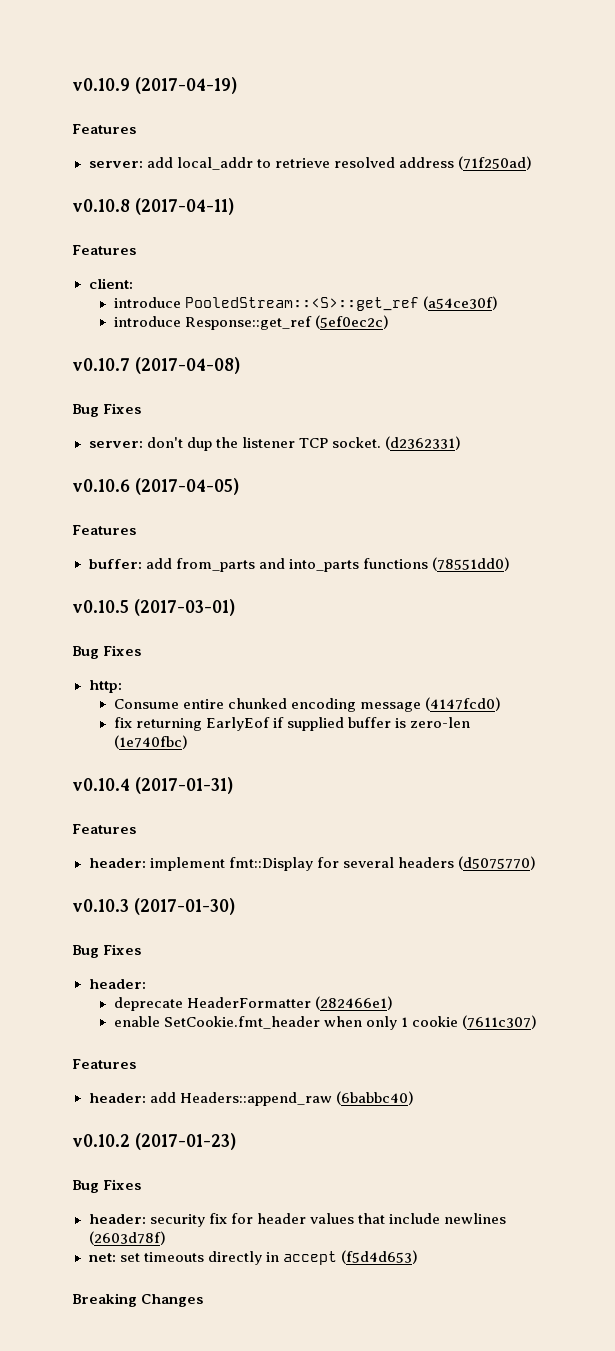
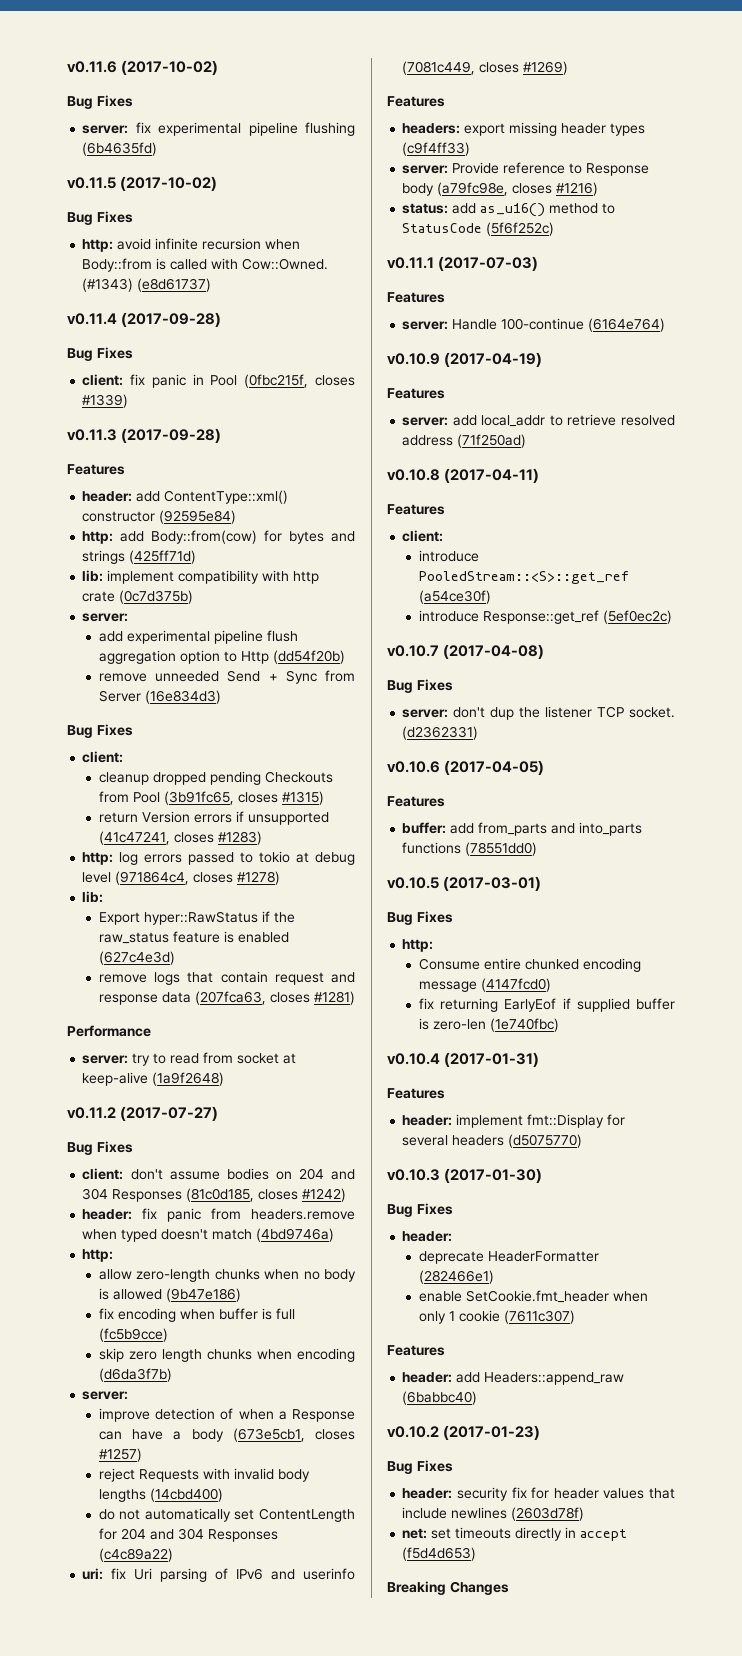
(72, 84) none -> [67,60,219,75] [67,95,133,109] [82,122,355,136] [82,142,158,156] [67,176,218,191] [67,211,133,225] [82,238,301,252] [82,258,329,272] [82,278,212,292] [67,312,222,327] [67,347,133,361] [82,374,356,388] [82,394,129,408] [67,428,222,443] [67,464,125,475] [82,490,289,504] [82,510,237,524] [82,530,356,544] [82,550,197,564] [82,570,320,584] [82,590,194,604] [82,613,129,622] [98,630,298,644] [98,650,345,664] [98,670,356,684] [98,690,221,704] [67,724,133,738] [82,751,124,763] [98,771,333,785] [98,791,324,805] [98,811,329,825] [98,831,262,845] [82,851,356,865] [82,871,281,885] [82,891,104,903] [98,911,295,925] [98,931,289,944] [98,951,175,965] [98,971,356,985] [98,991,355,1005] [67,1025,151,1037] [82,1052,297,1066] [82,1072,225,1086] [67,1106,219,1121] [67,1141,133,1155] [82,1168,355,1180] [82,1188,347,1202] [82,1208,355,1222] [82,1228,335,1242] [82,1249,114,1262] [98,1269,356,1282] [98,1288,241,1302] [98,1308,295,1322] [98,1328,168,1342] [98,1348,355,1362] [98,1368,172,1382] [82,1391,129,1400] [98,1408,356,1422] [98,1428,355,1442] [98,1448,142,1462] [98,1468,310,1482] [98,1488,223,1502] [98,1508,355,1522] [98,1528,278,1542] [98,1548,173,1562] [82,1568,356,1582] [402,61,569,75] [387,96,445,107] [402,122,646,136] [402,142,471,156] [402,162,650,176] [402,182,599,196] [402,203,616,217] [402,222,555,236] [387,256,539,271] [387,292,445,303] [402,318,666,332] v0.11.6 (2017-10-02) // Bug Fixes // server: fix experimental pipeline flushing (6b4635fd) // v0.11.5 (2017-10-02) // Bug Fixes // http: avoid infinite recursion when Body::from is called with Cow::Owned. (#1343) (e8d61737) // v0.11.4 (2017-09-28) // Bug Fixes // client: fix panic in Pool (0fbc215f, closes #1339) // v0.11.3 (2017-09-28) // Features // header: add ContentType::xml() constructor (92595e84) // http: add Body::from(cow) for bytes and strings (425ff71d) // lib: implement compatibility with http crate (0c7d375b) // server: // add experimental pipeline flush aggregation option to Http (dd54f20b) // remove unneeded Send + Sync from Server (16e834d3) // Bug Fixes // client: // cleanup dropped pending Checkouts from Pool (3b91fc65, closes #1315) // return Version errors if unsupported (41c47241, closes #1283) // http: log errors passed to tokio at debug level (971864c4, closes #1278) // lib: // Export hyper::RawStatus if the raw_status feature is enabled (627c4e3d) // remove logs that contain request and response data (207fca63, closes #1281) // Performance // server: try to read from socket at keep-alive (1a9f2648) // v0.11.2 (2017-07-27) // Bug Fixes // client: don't assume bodies on 204 and 304 Responses (81c0d185, closes #1242) // header: fix panic from headers.remove when typed doesn't match (4bd9746a) // http: // allow zero-length chunks when no body is allowed (9b47e186) // fix encoding when buffer is full (fc5b9cce) // skip zero length chunks when encoding (d6da3f7b) // server: // improve detection of when a Response can have a body (673e5cb1, closes #1257) // reject Requests with invalid body lengths (14cbd400) // do not automatically set ContentLength for 204 and 304 Responses (c4c89a22) // uri: fix Uri parsing of IPv6 and userinfo (7081c449, closes #1269) // Features // headers: export missing header types (c9f4ff33) // server: Provide reference to Response body (a79fc98e, closes #1216) // status: add as_u16() method to StatusCode (5f6f252c) // v0.11.1 (2017-07-03) // Features // server: Handle 100-continue (6164e764) //

